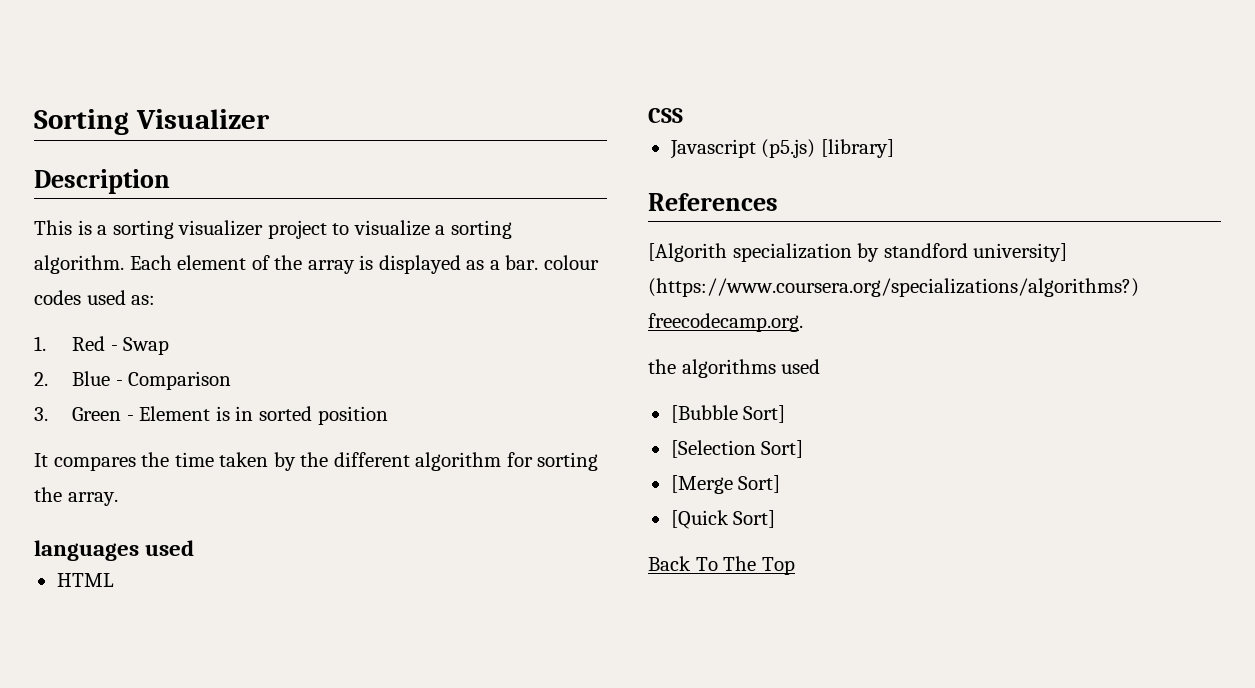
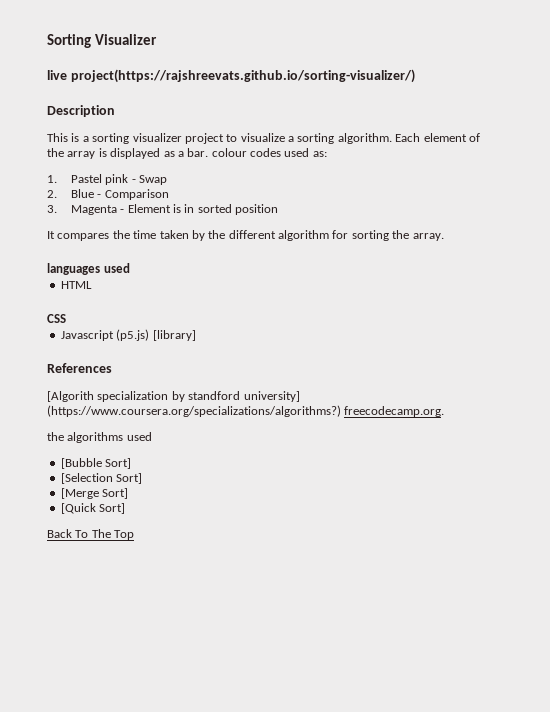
(270, 119) none -> [47,69,415,83] // live project(https://rajshreevats.github.io/sorting-visualizer/)
[72,336,106,351] Red -> [70,174,129,185] Pastel pink
[72,407,122,421] Green -> [70,205,117,215] Magenta

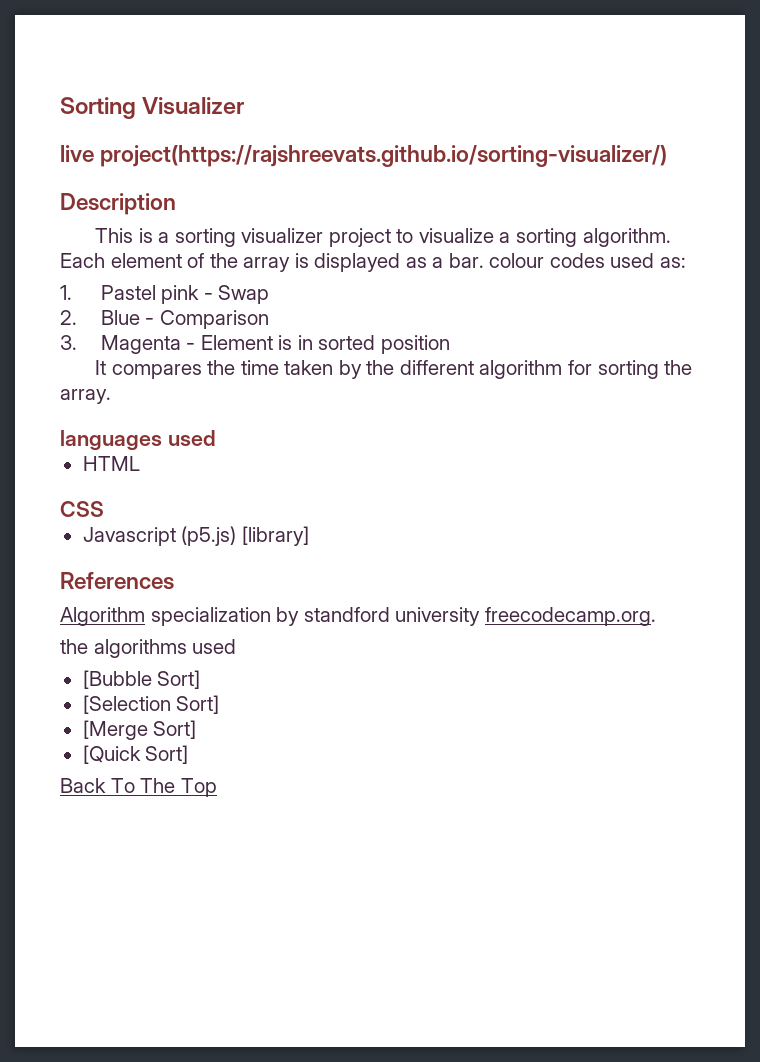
[47,391,94,402] [Algorith -> [60,607,145,626] Algorithm
[243,391,300,402] [47,405,341,417] university] (https://www.coursera.org/specializations/algorithms?) -> [395,607,481,626] university

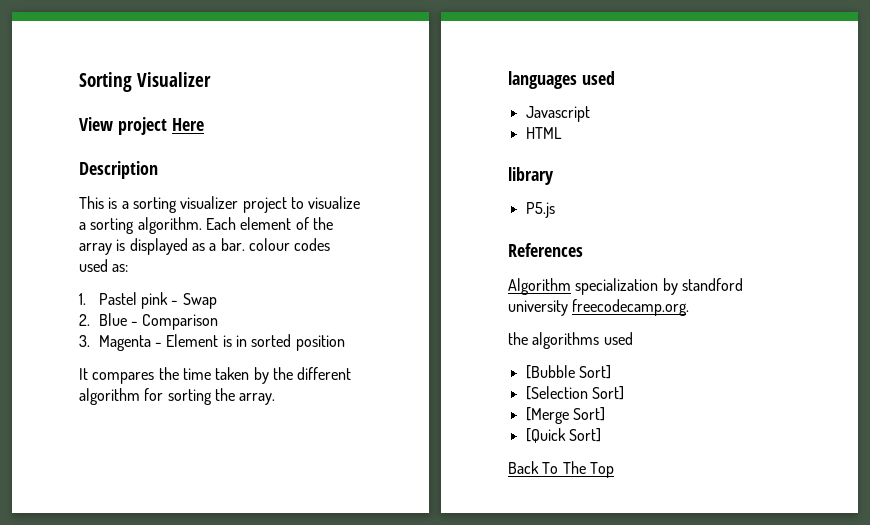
[60,145,668,167] live project(https://rajshreevats.github.io/sorting-visualizer/) -> [79,117,204,135] View project Here
(216, 438) none -> [525,106,590,122] // Javascript
[60,501,104,517] [82,526,309,546] CSS // Javascript (p5.js) [library] -> [508,167,554,185] [525,202,555,218] library // P5.js

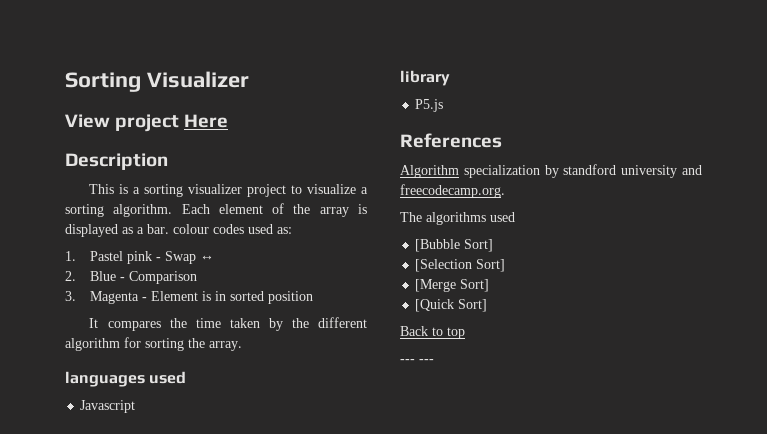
(217, 301) none -> [199,255,214,261] ↔
[525,127,562,139] // HTML -> (136, 406) none
(568, 308) none -> [682,165,702,175] and
[508,332,528,345] the -> [400,212,422,222] The
[542,461,614,478] To The Top -> [432,327,465,339] [400,359,434,363] to top // --- ---

